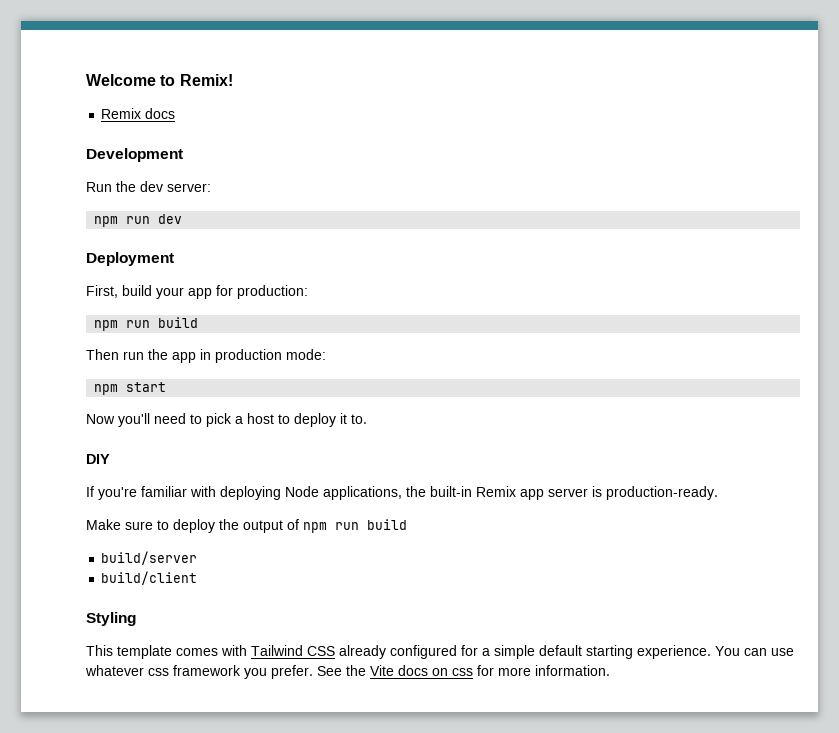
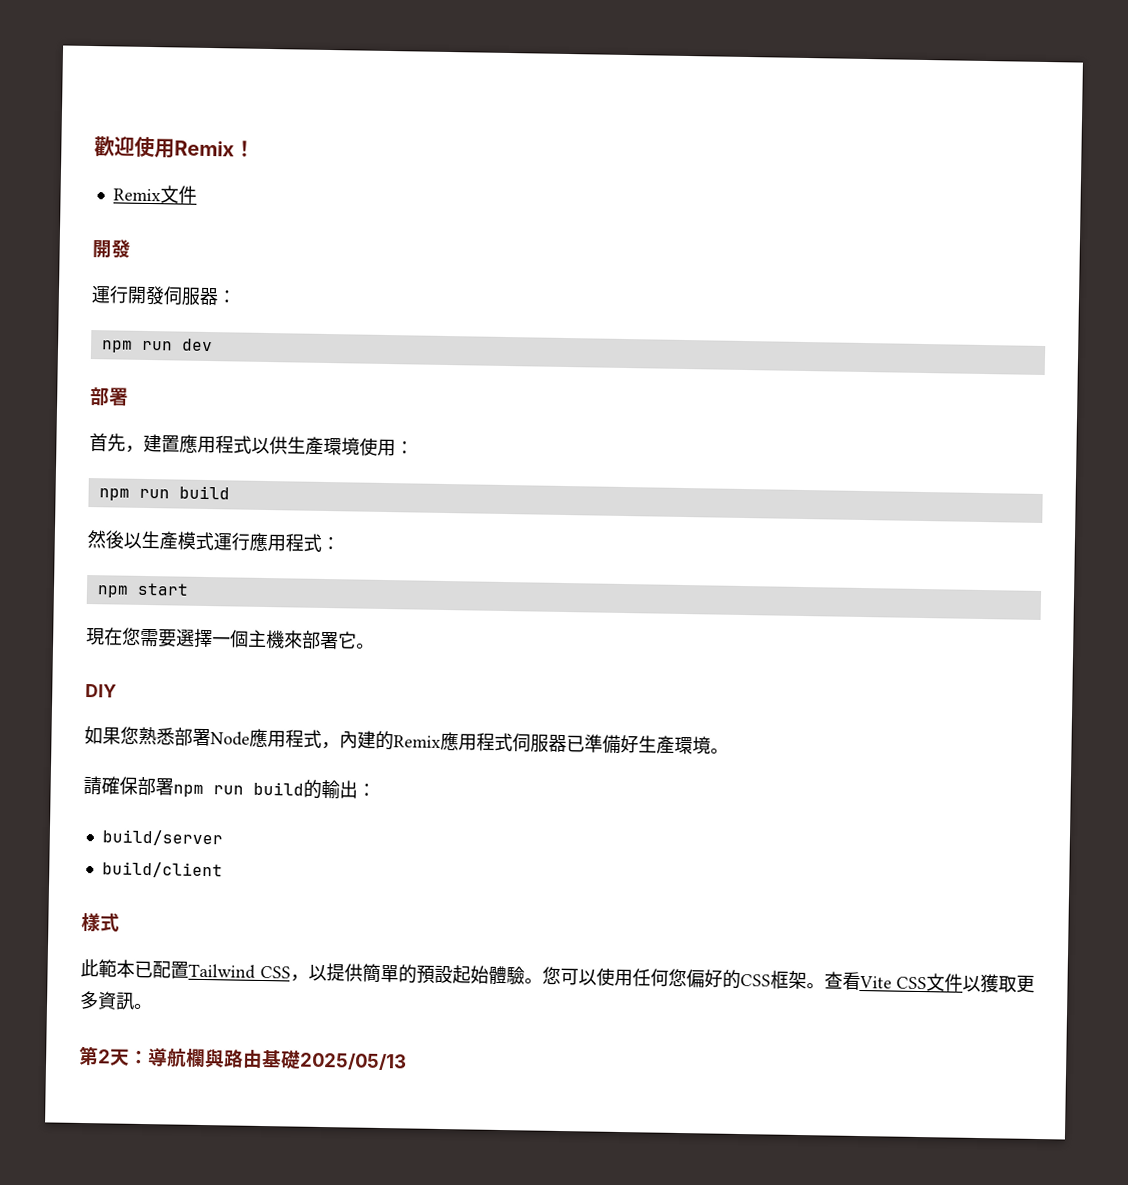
[86,74,233,86] [101,108,176,119] [86,148,183,162] [86,181,211,192] [94,214,183,227] [86,252,174,266] [86,285,308,299] [94,317,199,331] [86,349,326,363] [94,382,167,395] [86,413,367,427] [86,454,110,464] [86,486,718,500] [86,519,407,533] Welcome to Remix! // Remix docs // Development // Run the dev server: // npm run dev // Deployment // First, build your app for production: // npm run build // Then run the app in production mode: // npm start // Now you'll need to pick a host to deploy it to. // DIY // If you're familiar with deploying Node applications, the built-in Remix app server is production-ready. // Make sure to deploy the output of npm run build -> [94,136,255,159] [112,185,197,204] [92,239,131,259] [91,285,237,306] [100,338,213,353] [90,387,129,407] [89,433,414,457] [98,485,230,501] [87,530,340,552] [96,582,189,598] [86,627,375,650] [85,683,117,698] [84,725,729,755] [83,775,376,799] 歡迎使用Remix！ // Remix文件 // 開發 // 運行開發伺服器： // npm run dev // 部署 // 首先，建置應用程式以供生產環境使用： // npm run build // 然後以生產模式運行應用程式： // npm start // 現在您需要選擇一個主機來部署它。 // DIY // 如果您熟悉部署Node應用程式，內建的Remix應用程式伺服器已準備好生產環境。 // 請確保部署npm run build的輸出：
[86,612,136,626] [86,645,794,659] [85,665,610,679] Styling // This template comes with Tailwind CSS already configured for a simple default starting experience. You can use whatever css framework you prefer. See the Vite docs on css for more information. -> [81,912,120,932] [80,958,1035,994] [79,990,153,1010] [79,1045,407,1071] 樣式 // 此範本已配置Tailwind CSS，以提供簡單的預設起始體驗。您可以使用任何您偏好的CSS框架。查看Vite CSS文件以獲取更多資訊。 // 第2天：導航欄與路由基礎2025/05/13

